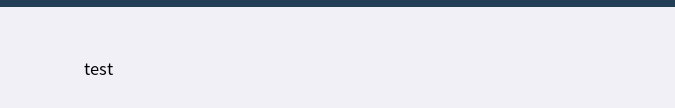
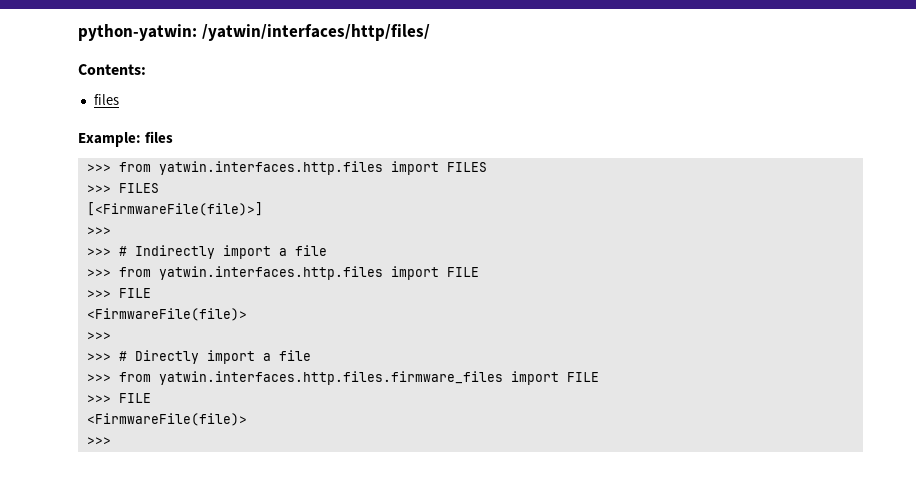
[84,63,113,75] test -> [78,24,430,41] [78,64,146,75] [93,94,119,105] [78,131,174,147] [86,161,487,175] [86,183,159,193] [86,202,263,216] [86,227,111,235] [86,245,327,259] [86,266,479,280] [86,288,151,298] [86,308,247,321] [86,332,111,340] [86,350,311,364] [86,371,599,385] [86,393,151,403] [86,413,247,426] [86,437,111,445] python-yatwin: /yatwin/interfaces/http/files/ // Contents: // files // Example: files // >>> from yatwin.interfaces.http.files import FILES // >>> FILES // [<FirmwareFile(file)>] // >>> // >>> # Indirectly import a file // >>> from yatwin.interfaces.http.files import FILE // >>> FILE // <FirmwareFile(file)> // >>> // >>> # Directly import a file // >>> from yatwin.interfaces.http.files.firmware_files import FILE // >>> FILE // <FirmwareFile(file)> // >>>

